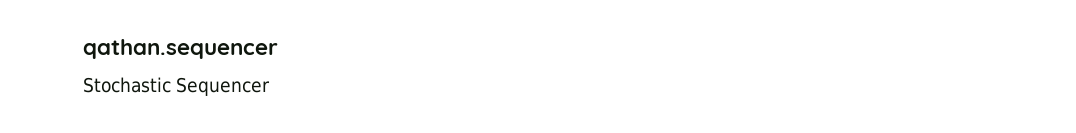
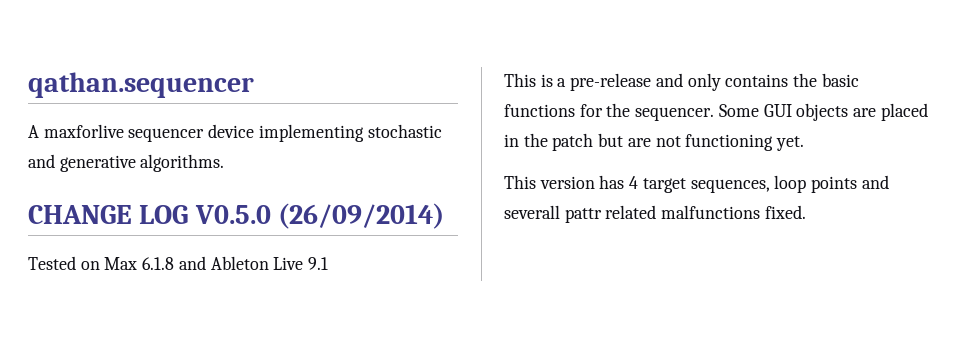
[83,77,271,96] Stochastic Sequencer -> [28,124,442,142] [28,154,225,172] [28,203,445,229] [28,256,329,270] [504,73,859,91] [504,103,928,121] [504,133,805,151] [504,175,889,193] [504,205,806,223] A maxforlive sequencer device implementing stochastic and generative algorithms. // CHANGE LOG V0.5.0 (26/09/2014) // Tested on Max 6.1.8 and Ableton Live 9.1 // This is a pre-release and only contains the basic functions for the sequencer. Some GUI objects are placed in the patch but are not functioning yet. // This version has 4 target sequences, loop points and severall pattr related malfunctions fixed.

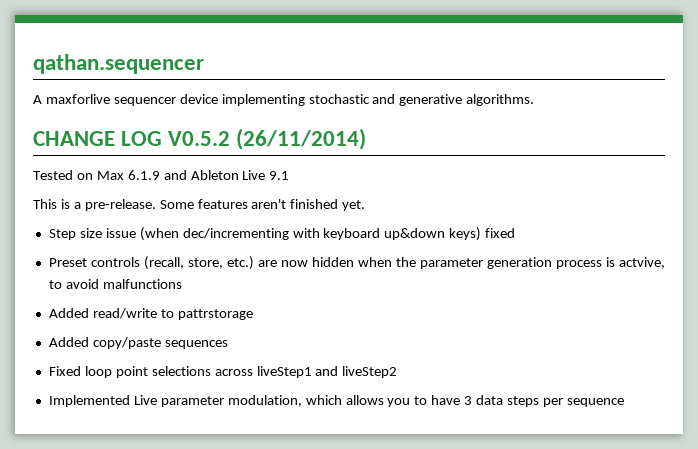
[194,203,445,229] V0.5.0 (26/09/2014) -> [168,128,367,150] V0.5.2 (26/11/2014)
[142,257,175,270] 6.1.8 -> [127,170,160,180] 6.1.9
[570,73,859,91] [504,103,928,121] [504,133,805,151] [504,175,889,193] [504,205,806,223] pre-release and only contains the basic functions for the sequencer. Some GUI objects are placed in the patch but are not functioning yet. // This version has 4 target sequences, loop points and severall pattr related malfunctions fixed. -> [84,199,366,211] [48,227,516,241] [48,256,665,270] [48,279,182,289] [48,308,253,320] [48,337,228,349] [48,366,398,378] [48,395,624,407] pre-release. Some features aren't finished yet. // Step size issue (when dec/incrementing with keyboard up&down keys) fixed // Preset controls (recall, store, etc.) are now hidden when the parameter generation process is actvive, to avoid malfunctions // Added read/write to pattrstorage // Added copy/paste sequences // Fixed loop point selections across liveStep1 and liveStep2 // Implemented Live parameter modulation, which allows you to have 3 data steps per sequence

